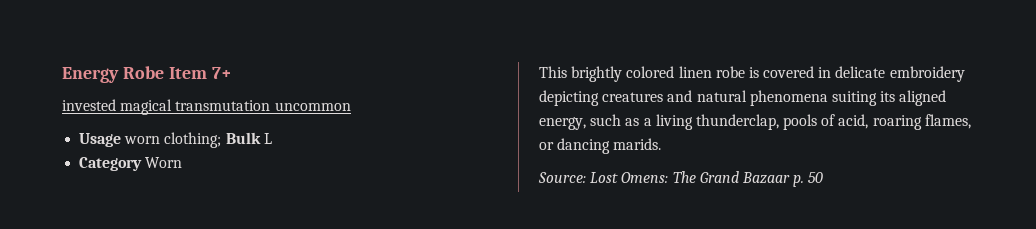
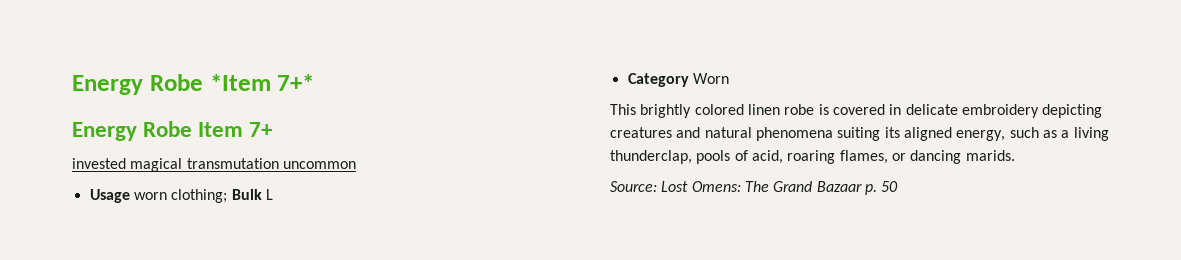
[62,66,164,83] Energy Robe -> [72,74,315,95] [72,121,193,141] Energy Robe *Item 7+* // Energy Robe

